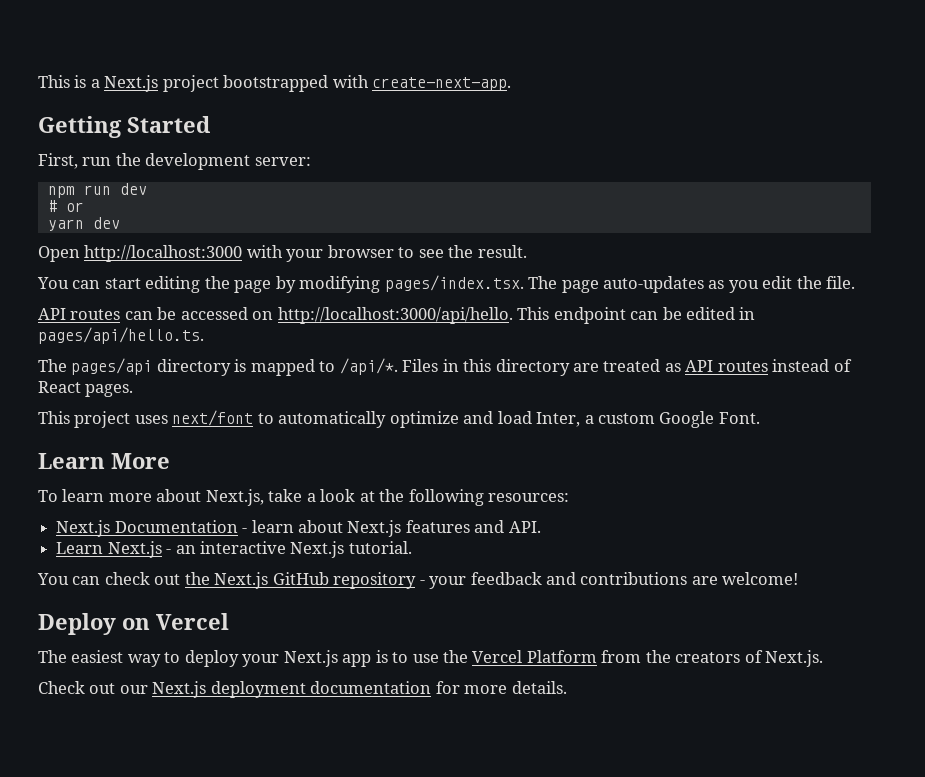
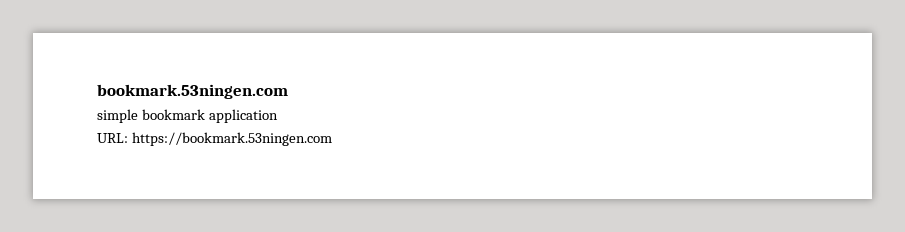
[38,75,512,92] [38,116,210,138] [38,153,311,170] [47,183,147,198] [47,200,84,212] [47,217,120,231] [38,245,527,262] [37,275,856,293] [38,307,756,324] [38,327,204,344] [38,358,852,376] [38,381,134,397] [38,410,760,428] [38,453,170,469] [38,489,570,506] [56,520,541,537] [56,541,412,558] [37,572,799,589] [38,613,229,635] [38,650,824,667] [38,681,567,698] This is a Next.js project bootstrapped with create-next-app. // Getting Started // First, run the development server: // npm run dev // # or // yarn dev // Open http://localhost:3000 with your browser to see the result. // You can start editing the page by modifying pages/index.tsx. The page auto-updates as you edit the file. // API routes can be accessed on http://localhost:3000/api/hello. This endpoint can be edited in pages/api/hello.ts. // The pages/api directory is mapped to /api/*. Files in this directory are treated as API routes instead of React pages. // This project uses next/font to automatically optimize and load Inter, a custom Google Font. // Learn More // To learn more about Next.js, take a look at the following resources: // Next.js Documentation - learn about Next.js features and API. // Learn Next.js - an interactive Next.js tutorial. // You can check out the Next.js GitHub repository - your feedback and contributions are welcome! // Deploy on Vercel // The easiest way to deploy your Next.js app is to use the Vercel Platform from the creators of Next.js. // Check out our Next.js deployment documentation for more details. -> [97,84,288,99] [97,109,278,123] [97,132,332,146] bookmark.53ningen.com // simple bookmark application // URL: https://bookmark.53ningen.com

